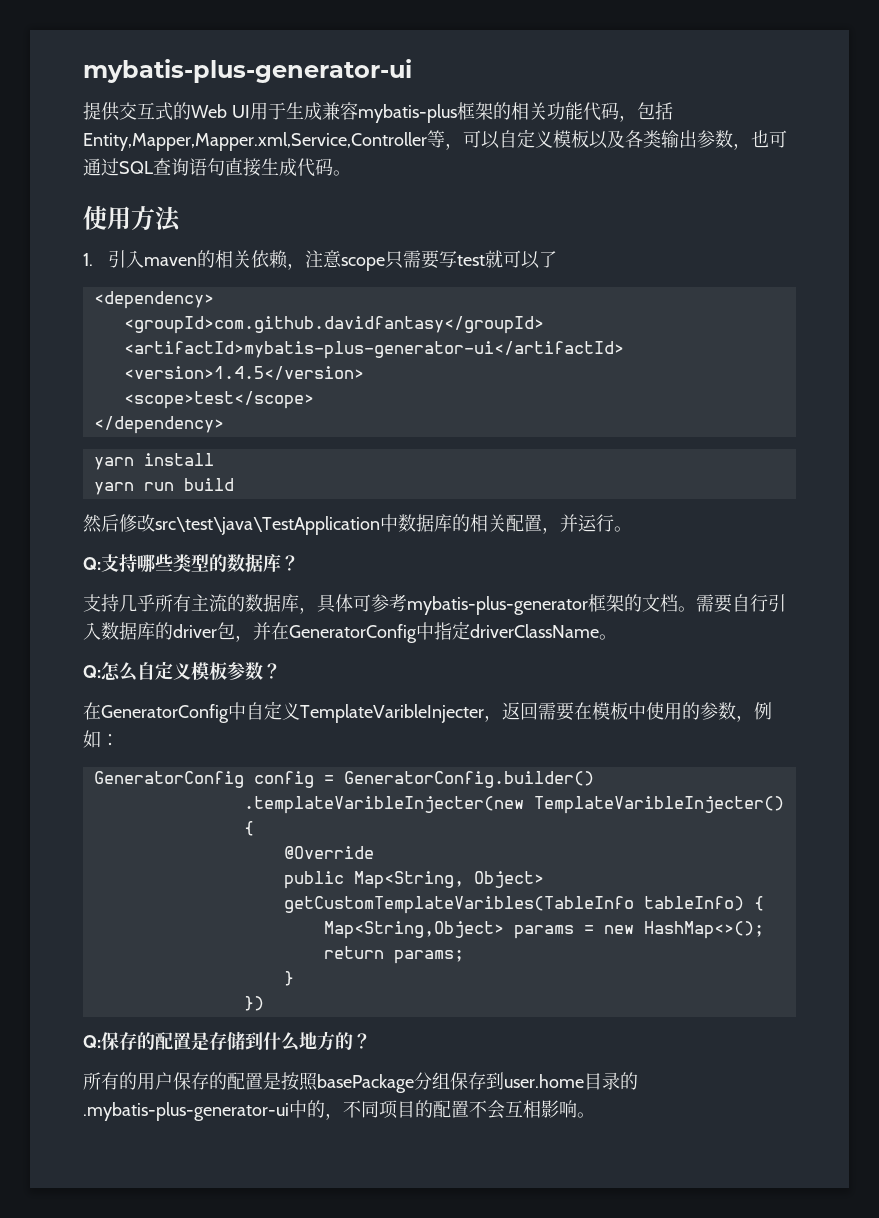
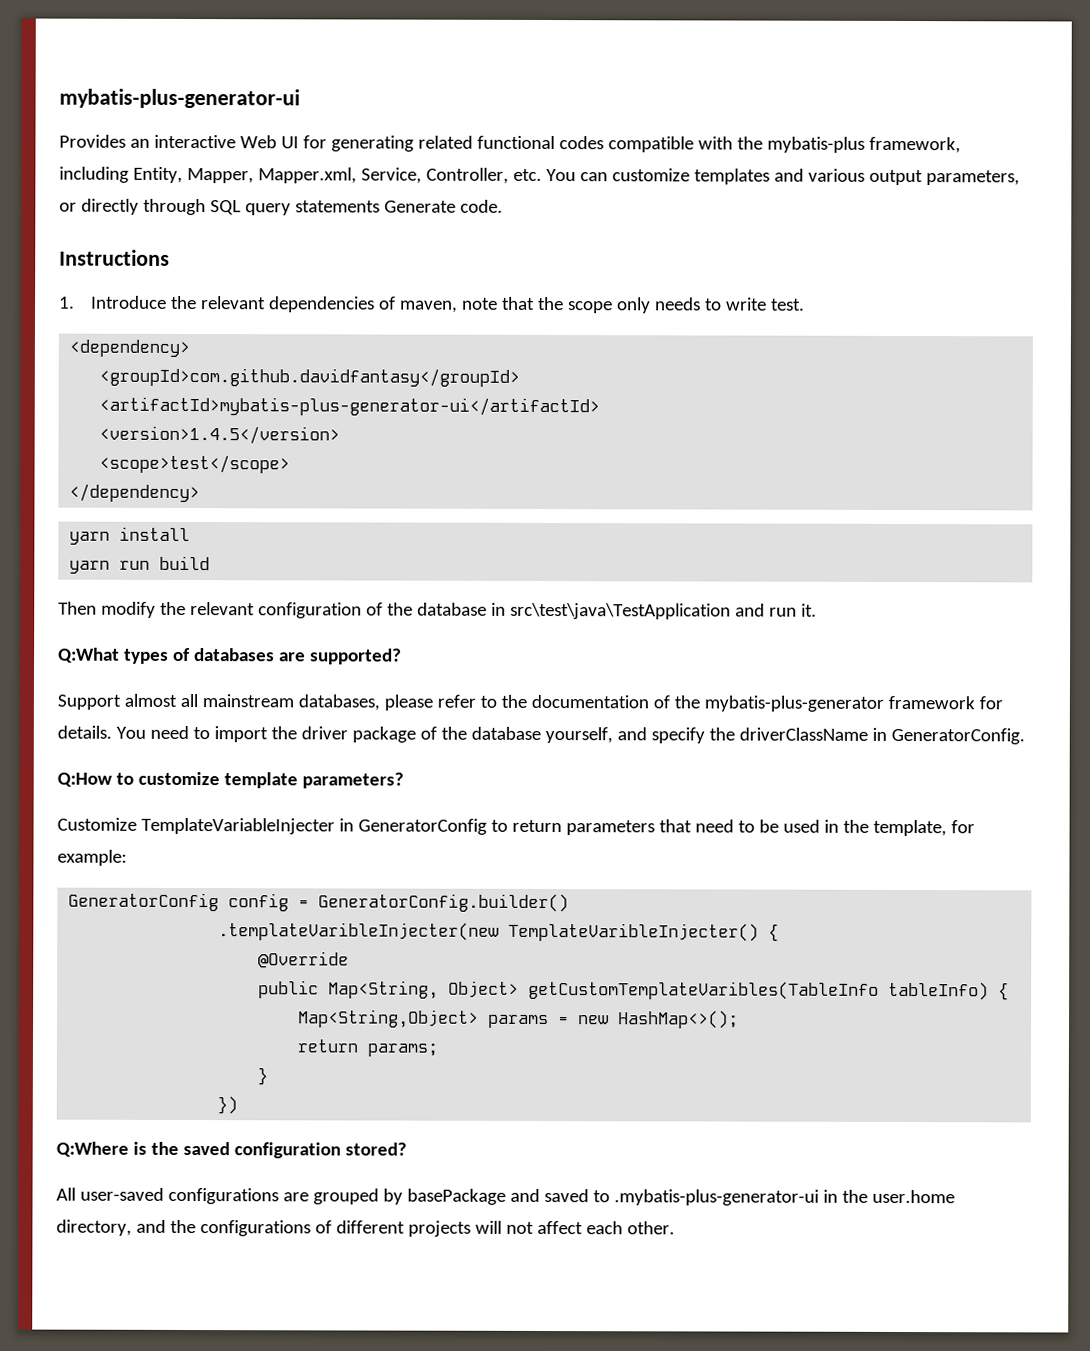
[83,102,673,123] [83,129,787,151] [83,158,351,177] [83,205,181,232] [83,250,558,271] 提供交互式的Web UI用于生成兼容mybatis-plus框架的相关功能代码，包括Entity,Mapper,Mapper.xml,Service,Controller等，可以自定义模板以及各类输出参数，也可通过SQL查询语句直接生成代码。 // 使用方法 // 1.引入maven的相关依赖，注意scope只需要写test就可以了 -> [59,134,961,154] [59,166,1020,186] [59,198,503,216] [59,249,170,266] [59,295,805,314] Provides an interactive Web UI for generating related functional codes compatible with the mybatis-plus framework, including Entity, Mapper, Mapper.xml, Service, Controller, etc. You can customize templates and various output parameters, or directly through SQL query statements Generate code. // Instructions // 1. Introduce the relevant dependencies of maven, note that the scope only needs to write test.
[83,514,632,535] [83,553,299,572] [83,594,786,615] [83,621,617,643] [83,661,281,681] [83,701,772,723] [83,730,119,748] 然后修改src\test\java\TestApplication中数据库的相关配置，并运行。 // Q:支持哪些类型的数据库？ // 支持几乎所有主流的数据库，具体可参考mybatis-plus-generator框架的文档。需要自行引入数据库的driver包，并在GeneratorConfig中指定driverClassName。 // Q:怎么自定义模板参数？ // 在GeneratorConfig中自定义TemplateVaribleInjecter，返回需要在模板中使用的参数，例如： -> [58,601,817,620] [58,647,402,665] [57,693,1003,712] [57,725,1025,745] [57,771,404,789] [57,817,975,837] [57,849,127,866] Then modify the relevant configuration of the database in src\test\java\TestApplication and run it. // Q:What types of databases are supported? // Support almost all mainstream databases, please refer to the documentation of the mybatis-plus-generator framework for details. You need to import the driver package of the database yourself, and specify the driverClassName in GeneratorConfig. // Q:How to customize template parameters? // Customize TemplateVariableInjecter in GeneratorConfig to return parameters that need to be used in the template, for example:
[83,1031,371,1051] [83,1072,638,1093] [83,1100,595,1121] Q:保存的配置是存储到什么地方的？ // 所有的用户保存的配置是按照basePackage分组保存到user.home目录的.mybatis-plus-generator-ui中的，不同项目的配置不会互相影响。 -> [56,1141,407,1159] [56,1187,955,1206] [56,1219,675,1237] Q:Where is the saved configuration stored? // All user-saved configurations are grouped by basePackage and saved to .mybatis-plus-generator-ui in the user.home directory, and the configurations of different projects will not affect each other.

